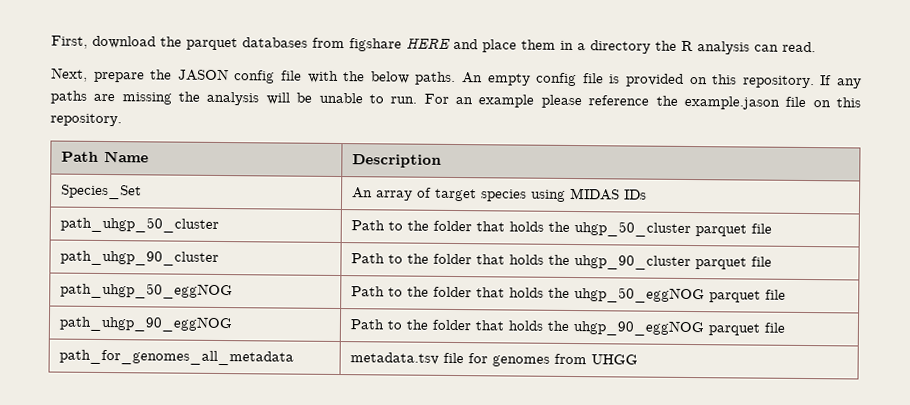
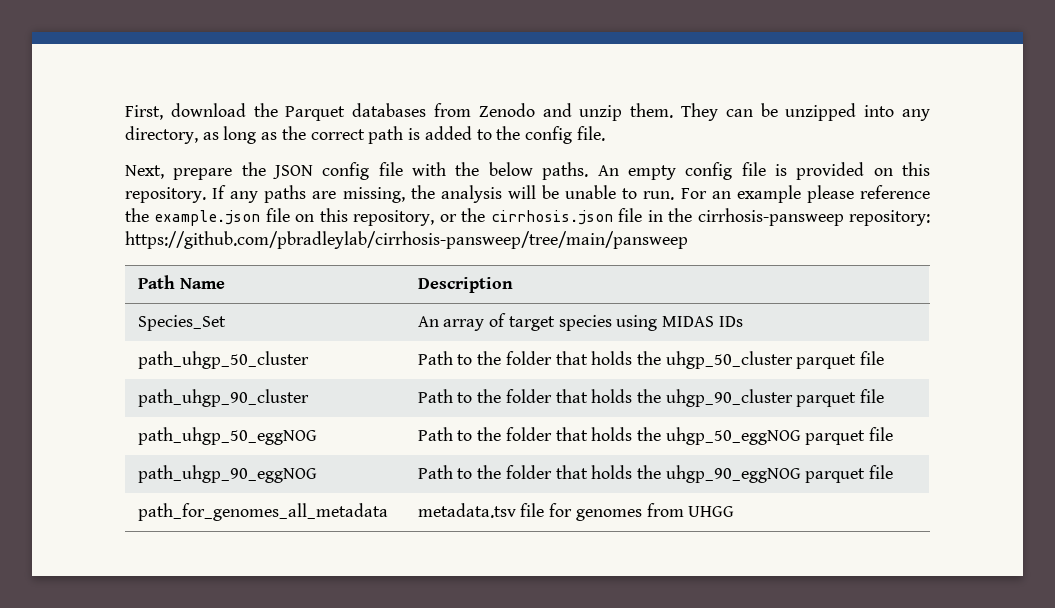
[186,37,238,51] parquet -> [285,106,346,121] Parquet
[349,37,816,55] figshare HERE and place them in a directory the R analysis can read. -> [478,103,930,121] [125,126,605,144] Zenodo and unzip them. They can be unzipped into any directory, as long as the correct path is added to the config file.
[177,68,229,82] JASON -> [273,165,314,179] JSON
[121,92,172,105] missing -> [342,187,405,203] missing,
[683,95,780,110] example.jason -> [154,210,261,226] example.json
[50,113,122,127] repository. -> [353,208,930,226] [125,231,688,249] repository, or the cirrhosis.json file in the cirrhosis-pansweep repository: https://github.com/pbradleylab/cirrhosis-pansweep/tree/main/pansweep

